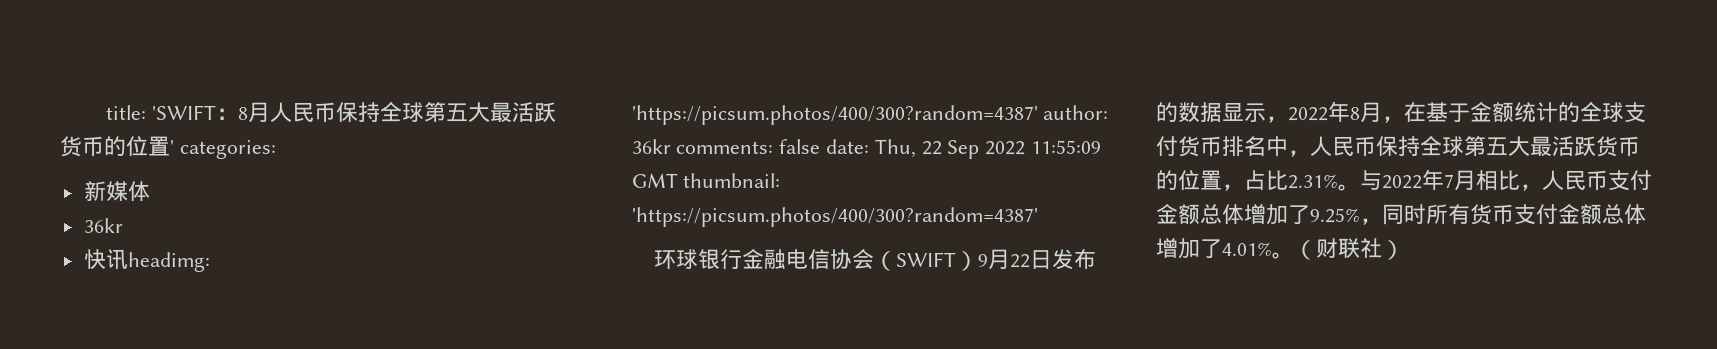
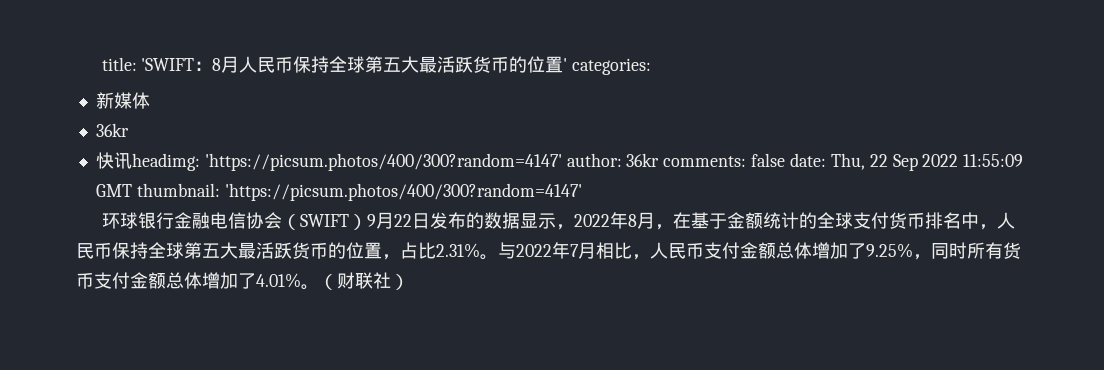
[631,105,1038,125] 'https://picsum.photos/400/300?random=4387' -> [204,153,562,171] 'https://picsum.photos/400/300?random=4147'
[631,207,1038,227] 'https://picsum.photos/400/300?random=4387' -> [224,183,582,201] 'https://picsum.photos/400/300?random=4147'

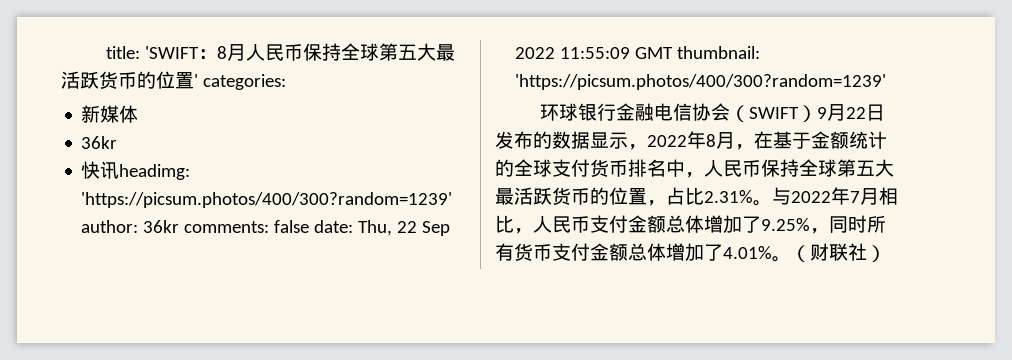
[204,153,562,171] 'https://picsum.photos/400/300?random=4147' -> [81,192,453,208] 'https://picsum.photos/400/300?random=1239'
[224,183,582,201] 'https://picsum.photos/400/300?random=4147' -> [515,74,887,90] 'https://picsum.photos/400/300?random=1239'

